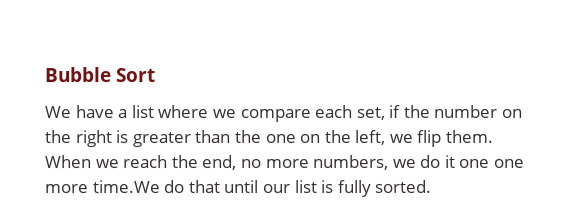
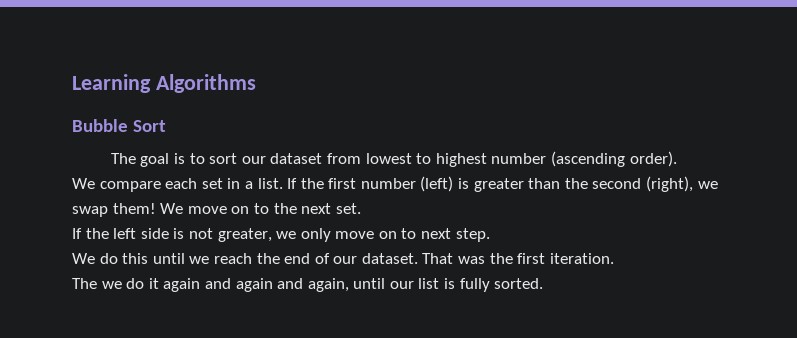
(44, 75) none -> [72,74,256,93] Learning Algorithms //
[44,104,524,123] [45,129,495,148] [45,154,526,171] [45,180,221,194] We have a list where we compare each set, if the number on the right is greater than the one on the left, we flip them. When we reach the end, no more numbers, we do it one one more time.We do that -> [110,151,677,167] [72,176,718,192] [72,203,361,217] [72,228,490,242] [72,253,614,264] [72,278,349,292] The goal is to sort our dataset from lowest to highest number (ascending order). // We compare each set in a list. If the first number (left) is greater than the second (right), we swap them! We move on to the next set. // If the left side is not greater, we only move on to next step. // We do this until we reach the end of our dataset. That was the first iteration. // The we do it again and again and again,

